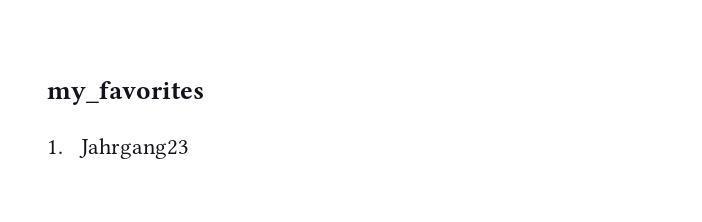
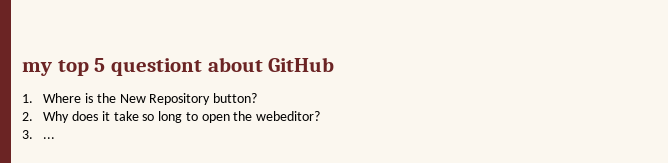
[47,81,204,105] [47,138,190,159] my_favorites // 1. Jahrgang23 -> [22,57,335,76] [22,93,258,105] [22,111,321,123] [22,130,56,139] my top 5 questiont about GitHub // 1. Where is the New Repository button? // 2. Why does it take so long to open the webeditor? // 3. ...

